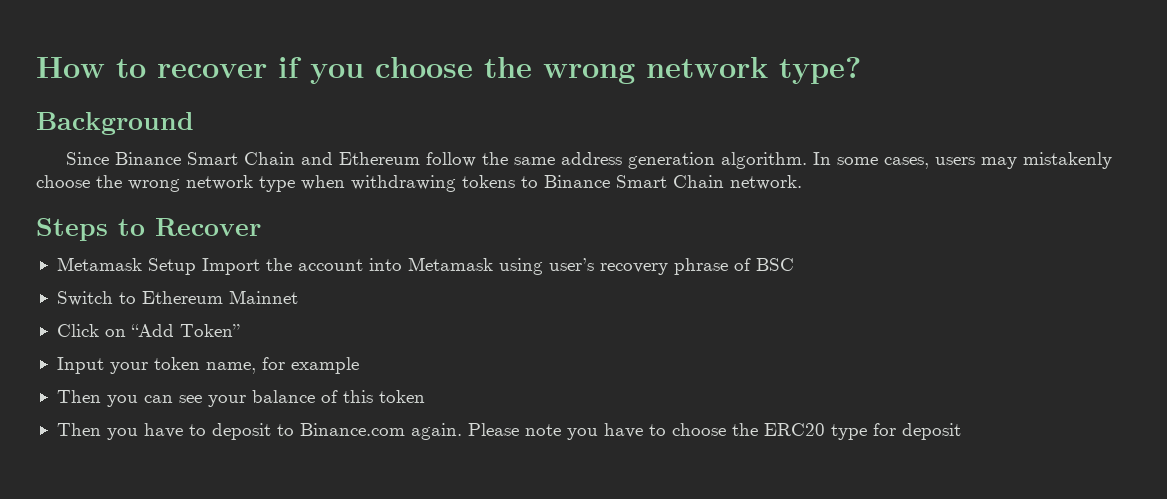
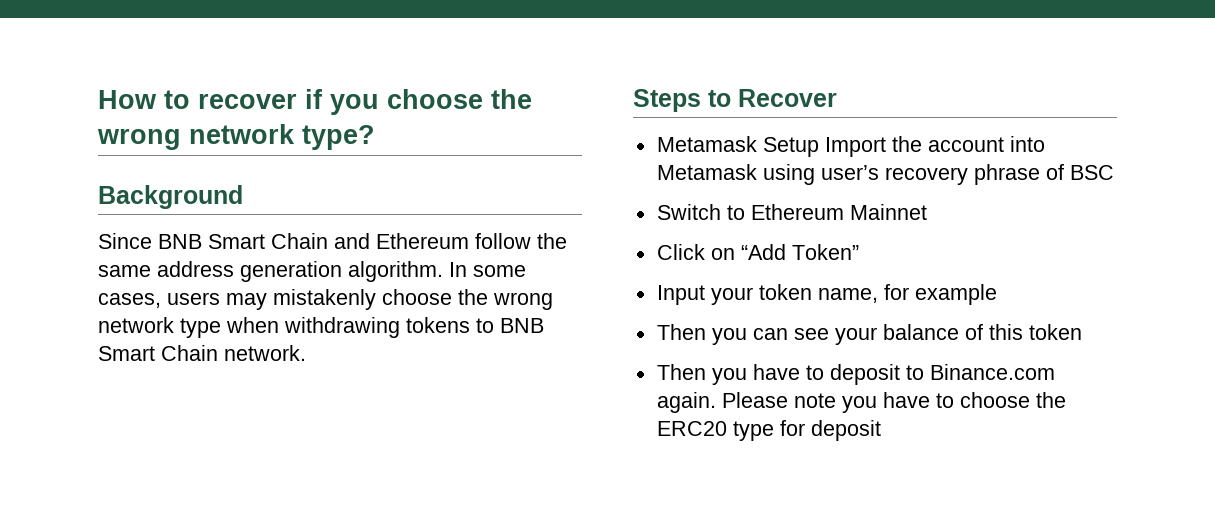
[115,152,182,165] Binance -> [158,234,202,249] BNB
[544,175,610,188] Binance -> [500,318,544,333] BNB

